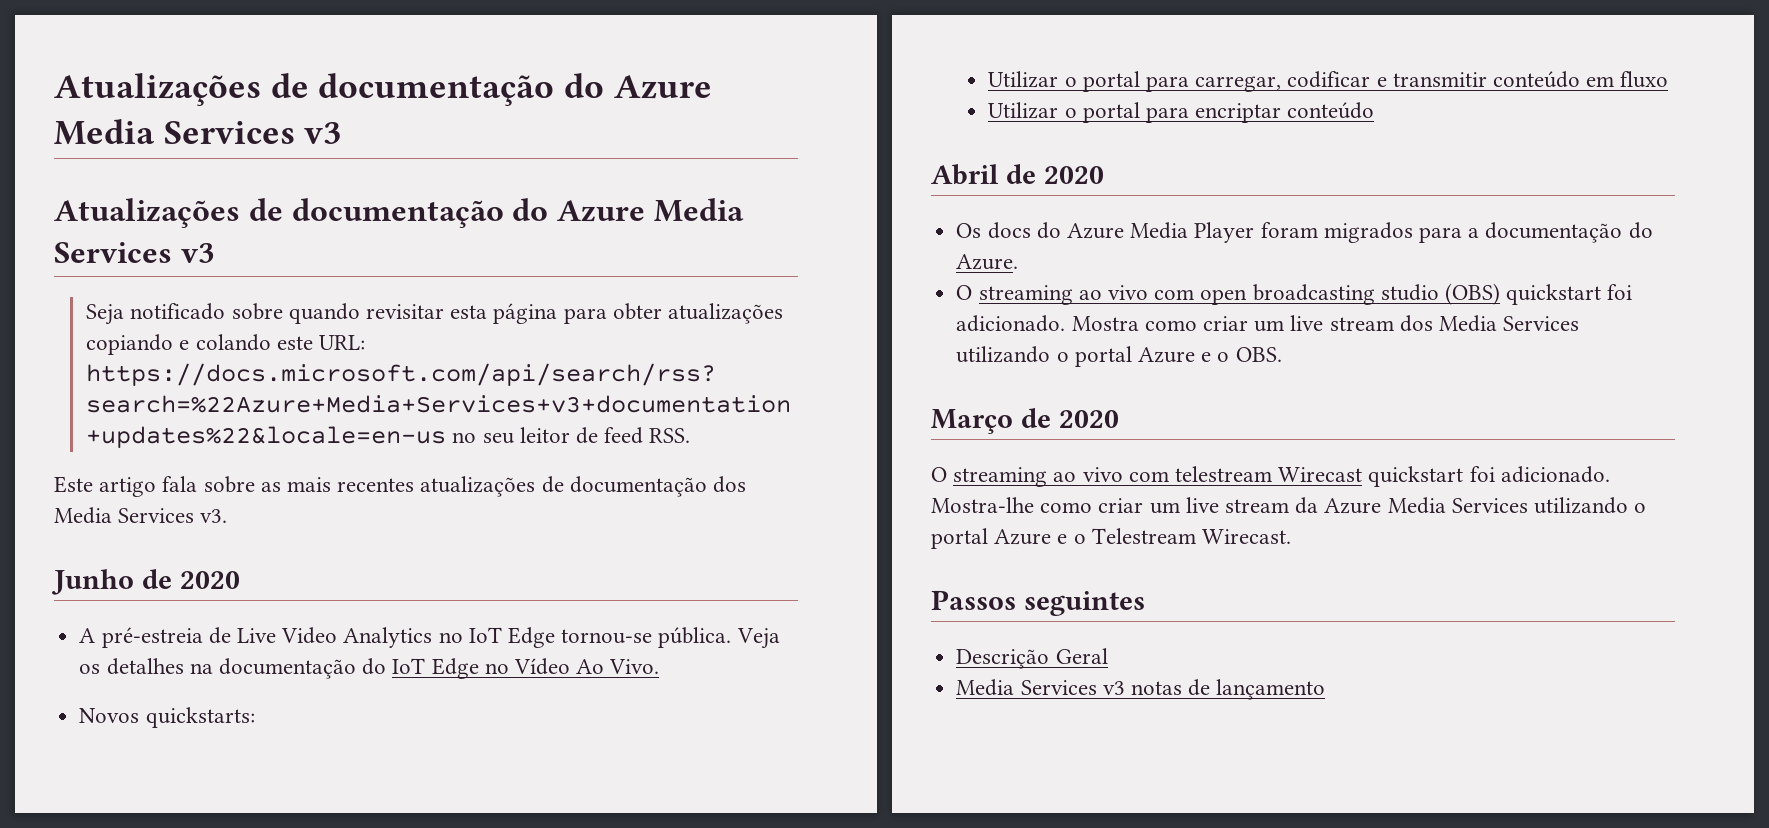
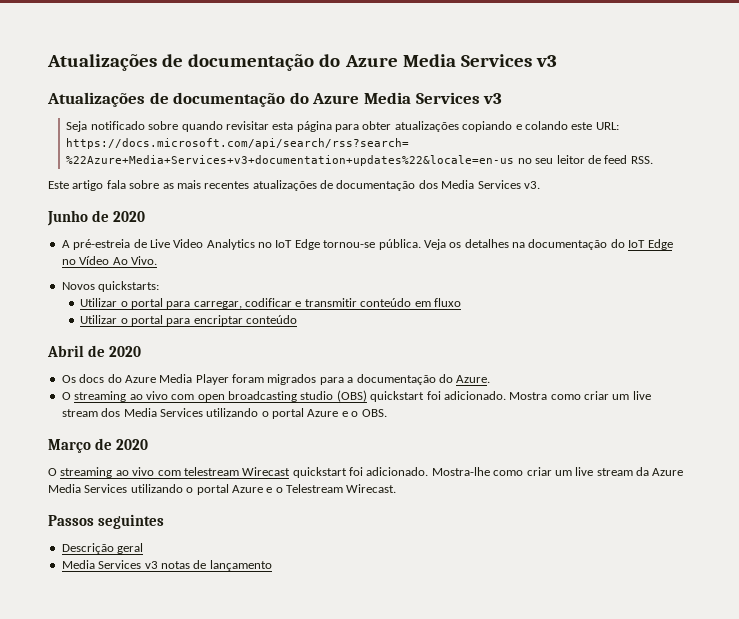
[1055,648,1108,664] Geral -> [117,543,144,554] geral

